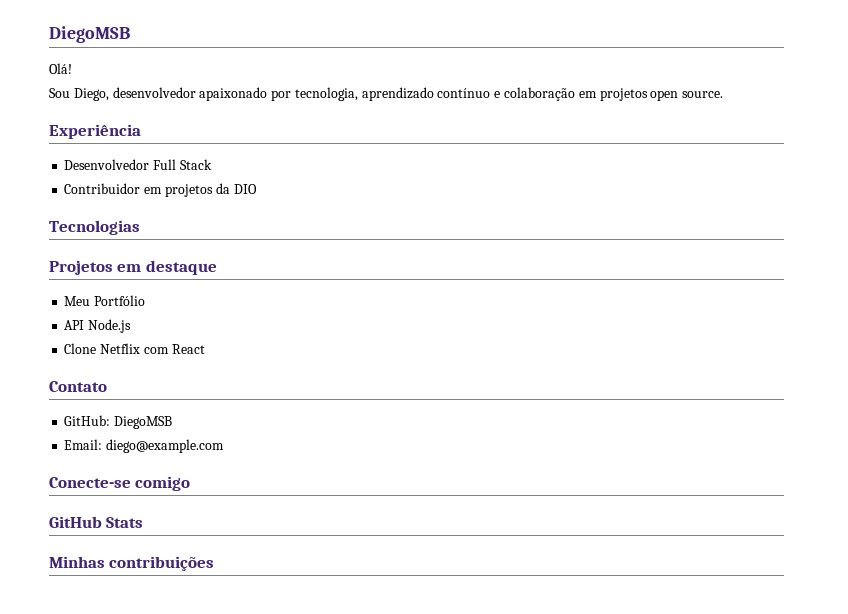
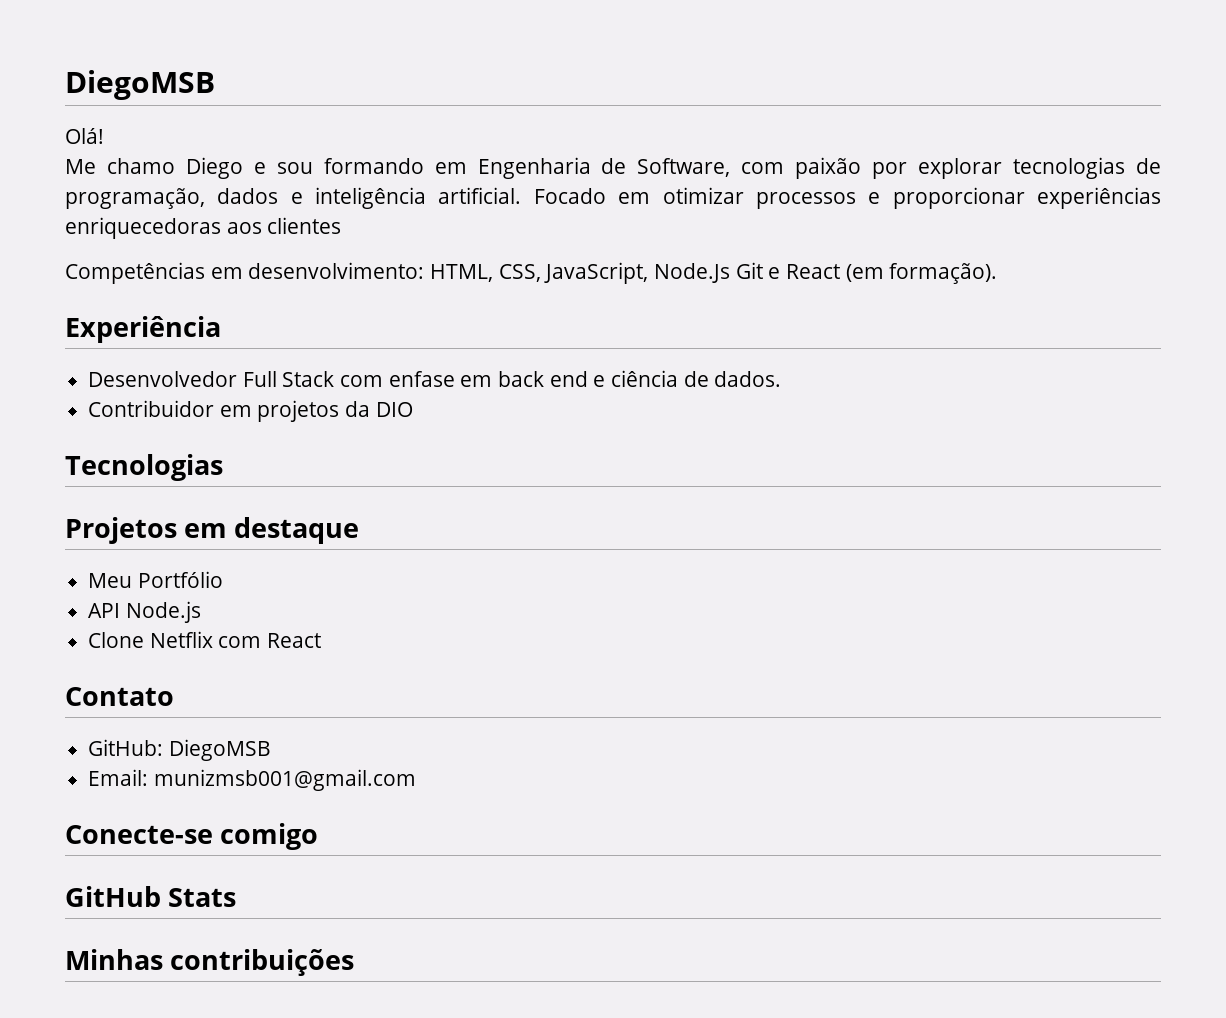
[49,87,724,101] [49,124,141,139] [64,159,212,170] Sou Diego, desenvolvedor apaixonado por tecnologia, aprendizado contínuo e colaboração em projetos open source. // Experiência // Desenvolvedor Full Stack -> [65,157,1161,179] [65,187,1161,209] [65,217,342,239] [65,262,998,284] [65,316,221,343] [88,370,782,387] Me chamo Diego e sou formando em Engenharia de Software, com paixão por explorar tecnologias de programação, dados e inteligência artificial. Focado em otimizar processos e proporcionar experiências enriquecedoras aos clientes // Competências em desenvolvimento: HTML, CSS, JavaScript, Node.Js Git e React (em formação). // Experiência // Desenvolvedor Full Stack com enfase em back end e ciência de dados.
[106,439,225,453] diego@example.com -> [153,769,416,791] munizmsb001@gmail.com

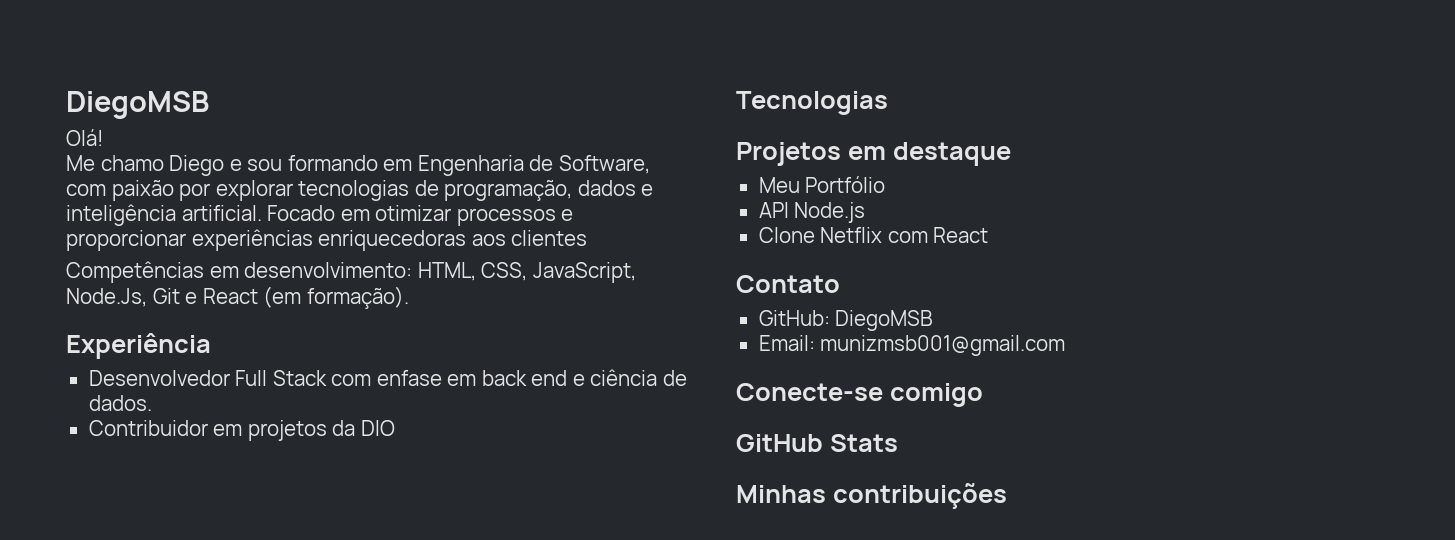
[654,263,731,283] Node.Js -> [66,288,147,307] Node.Js,

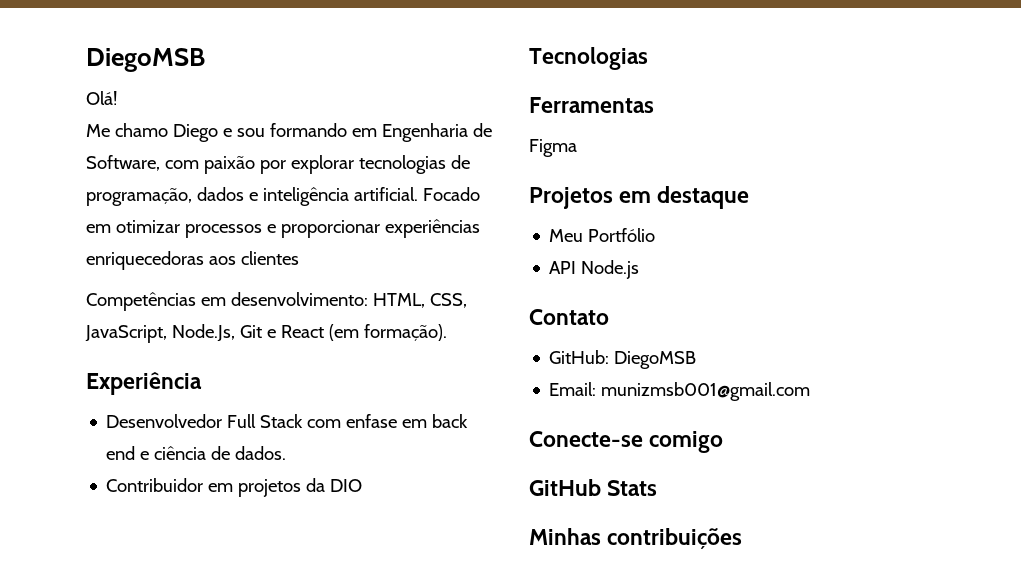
(888, 103) none -> [529,97,654,113] [529,139,577,157] // Ferramentas // Figma
[758,227,989,243] // Clone Netflix com React -> (640, 269) none

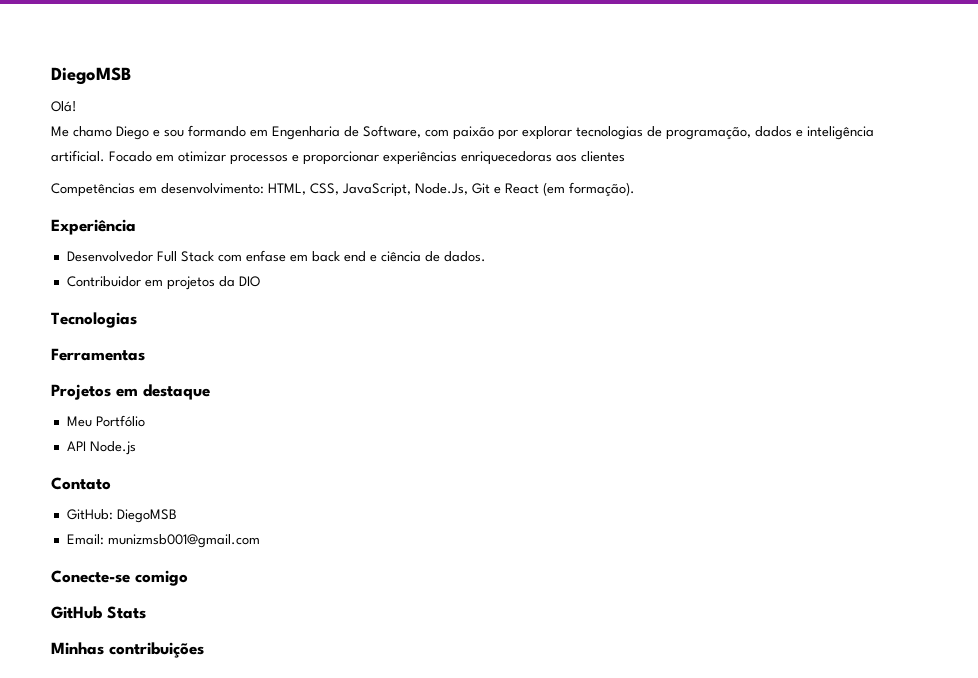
[529,139,577,157] // Figma -> (145, 354) none

